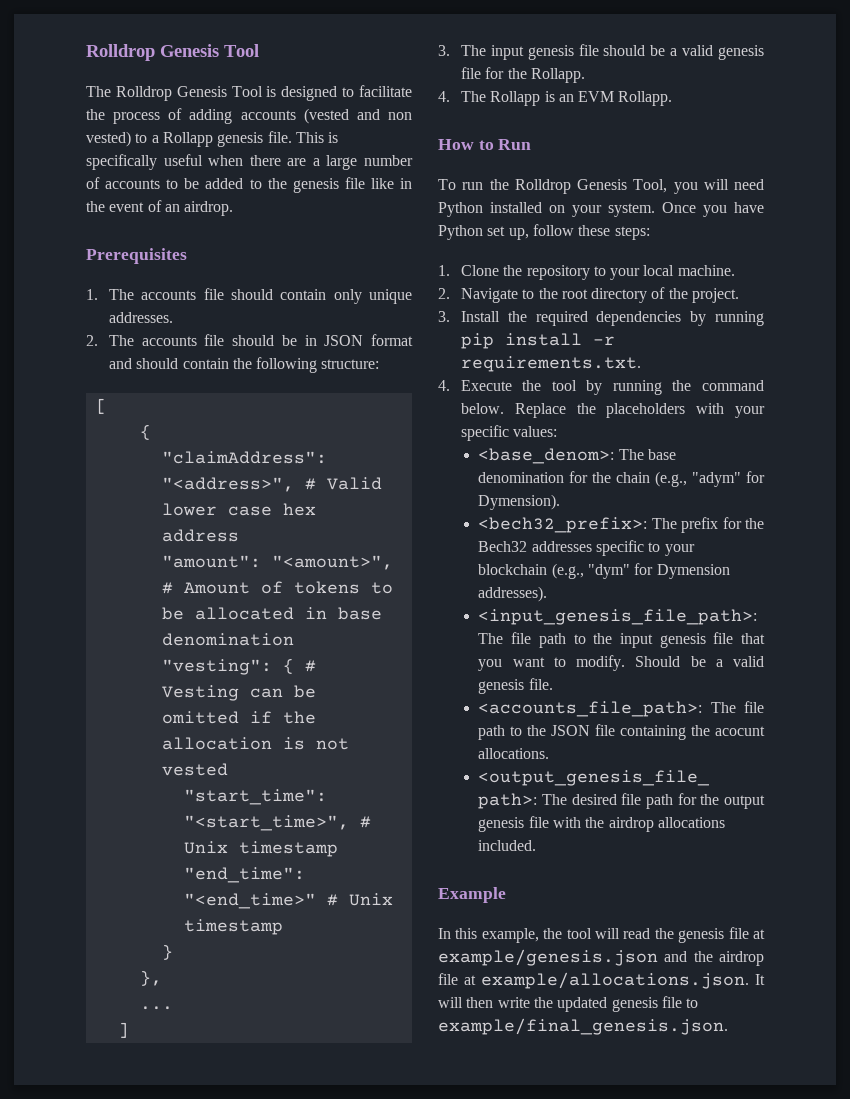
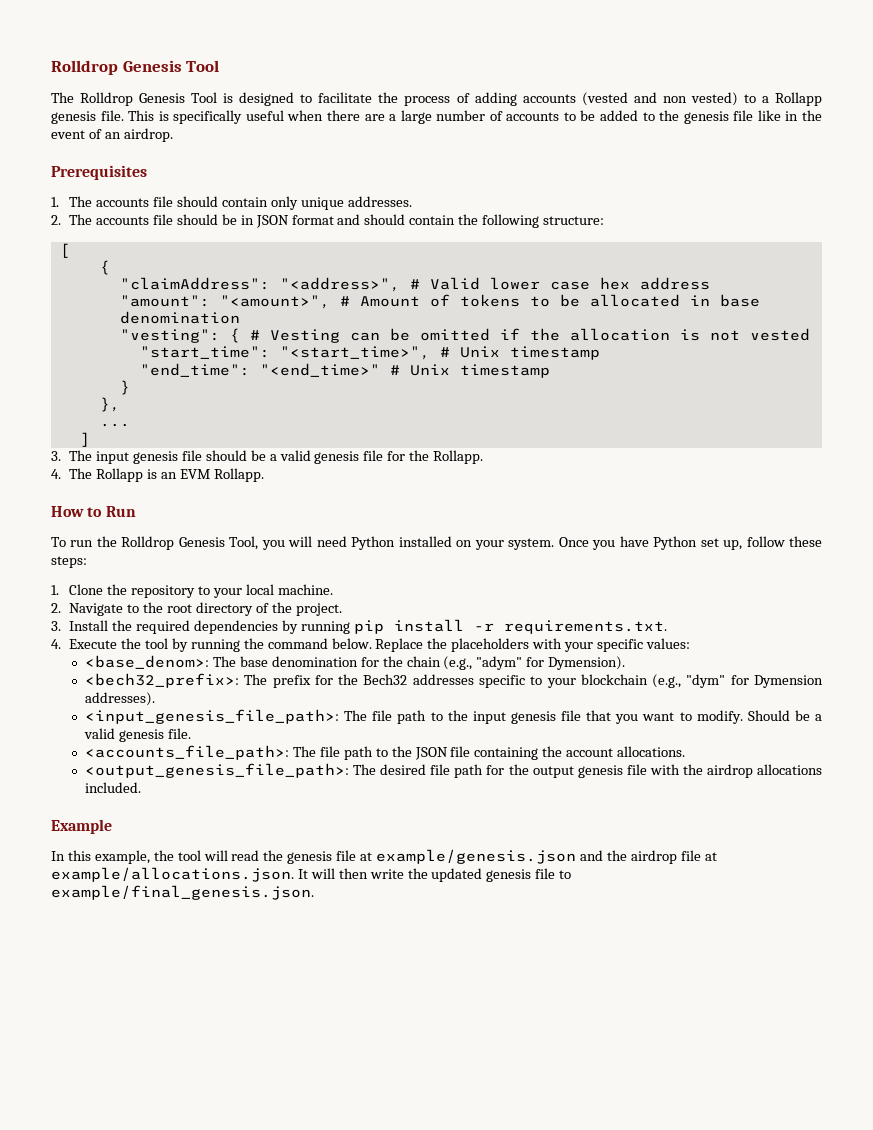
[715,726,765,736] acocunt -> [566,748,614,757] account

